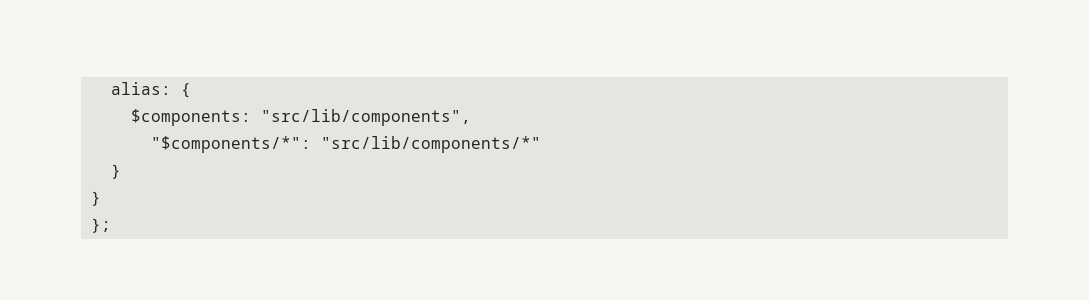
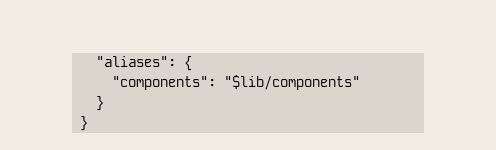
[110,82,171,95] alias: -> [96,56,177,67] "aliases":
[130,109,471,126] [150,136,541,153] $components: "src/lib/components", // "$components/*": "src/lib/components/*" -> [112,75,361,90] "components": "$lib/components"
[90,218,111,233] // }; -> (89, 123) none

